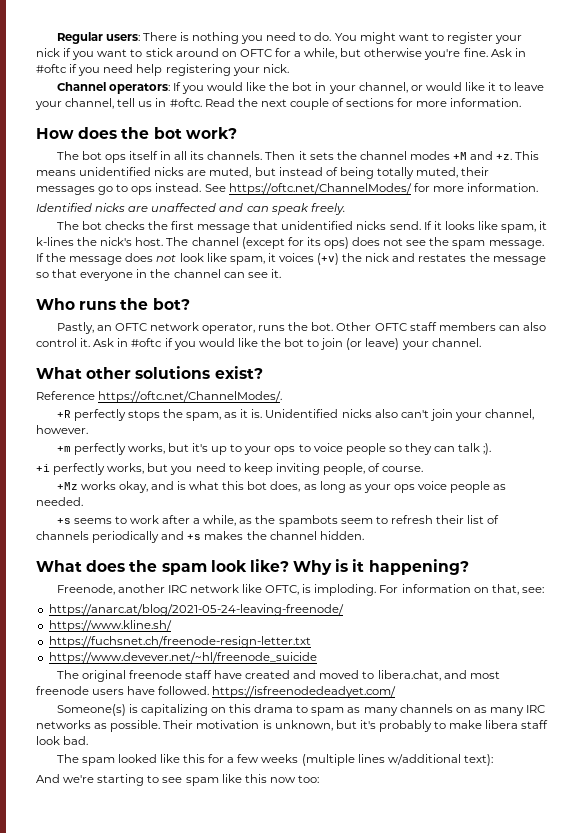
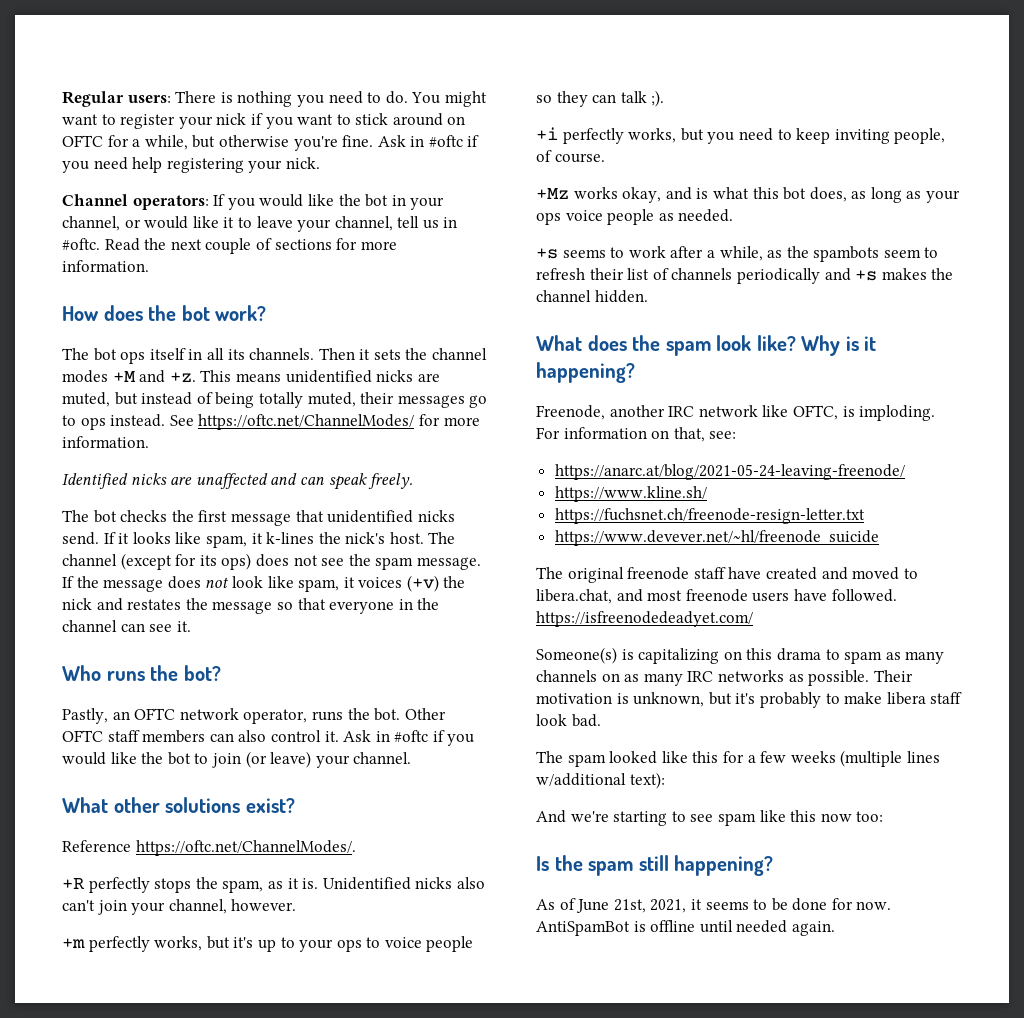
(319, 779) none -> [536,855,774,876] [536,898,892,913] [536,920,835,936] // Is the spam still happening? // As of June 21st, 2021, it seems to be done for now. AntiSpamBot is offline until needed again.

